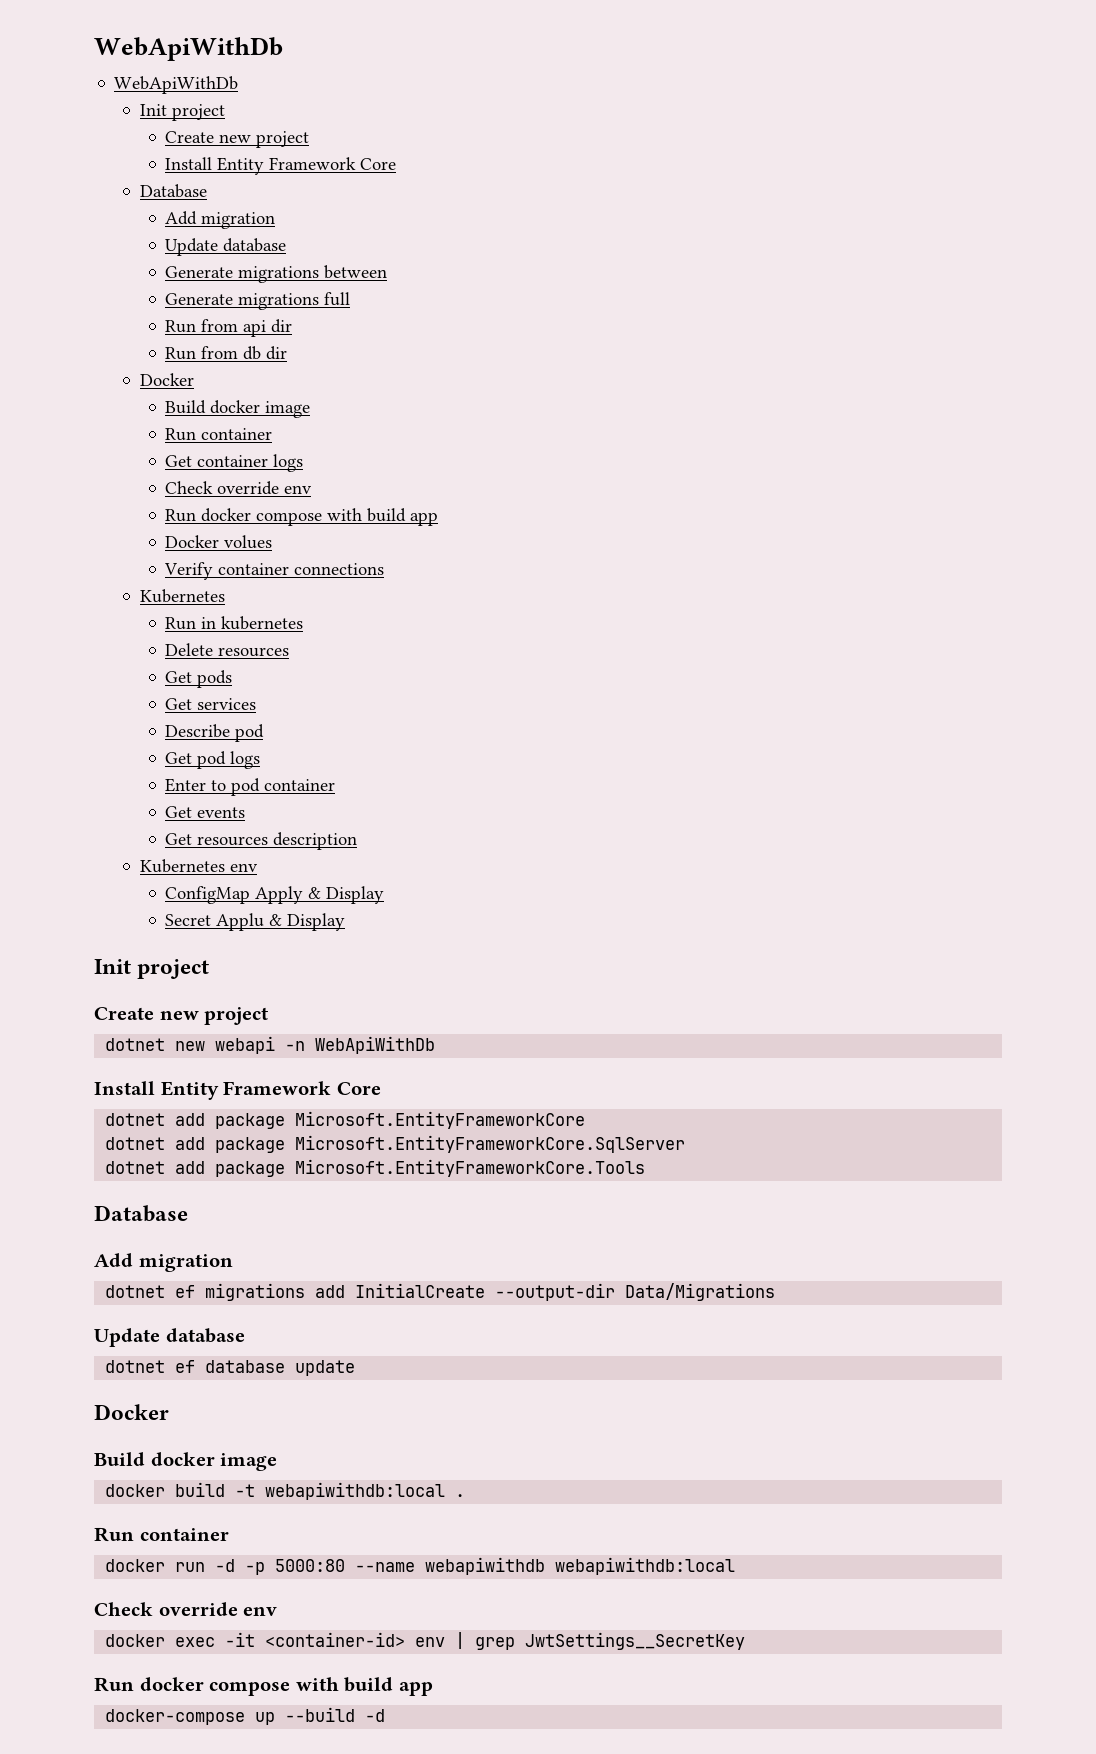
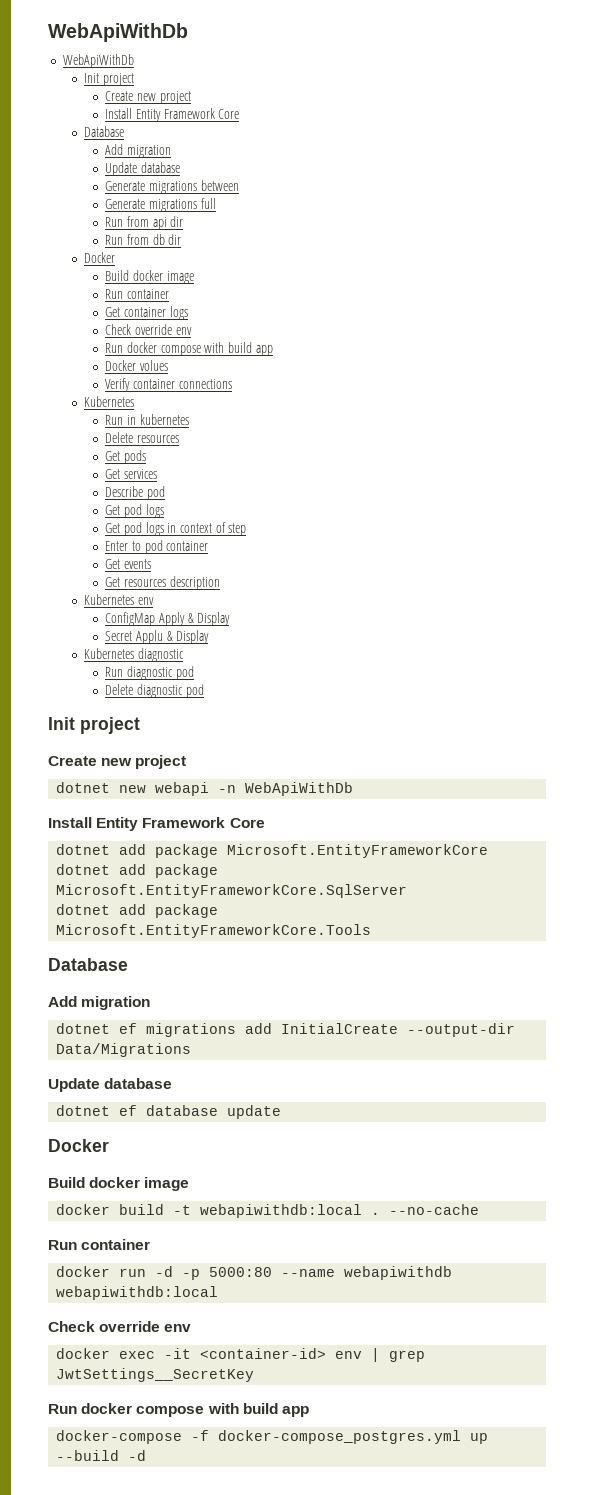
(261, 760) none -> [105,522,247,536] // Get pod logs in context of step
(346, 922) none -> [84,648,184,662] [105,666,194,680] [105,684,204,698] // Kubernetes diagnostic // Run diagnostic pod // Delete diagnostic pod
(466, 1495) none -> [389,1204,480,1215] --no-cache
(246, 1717) none -> [191,1430,462,1444] -f docker-compose_postgres.yml

